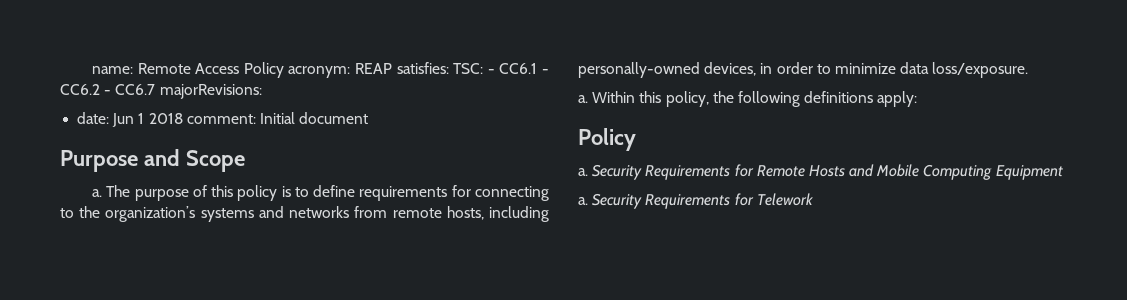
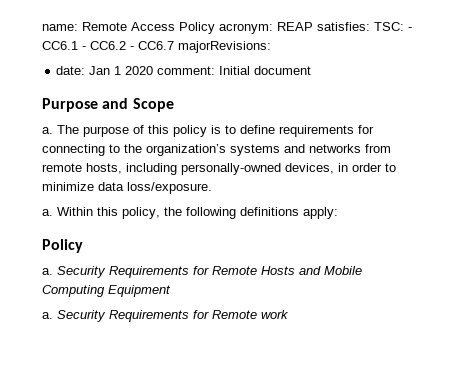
[112,113,183,127] Jun 1 2018 -> [89,66,154,75] Jan 1 2020
[756,193,813,206] Telework -> [212,310,289,319] Remote work

